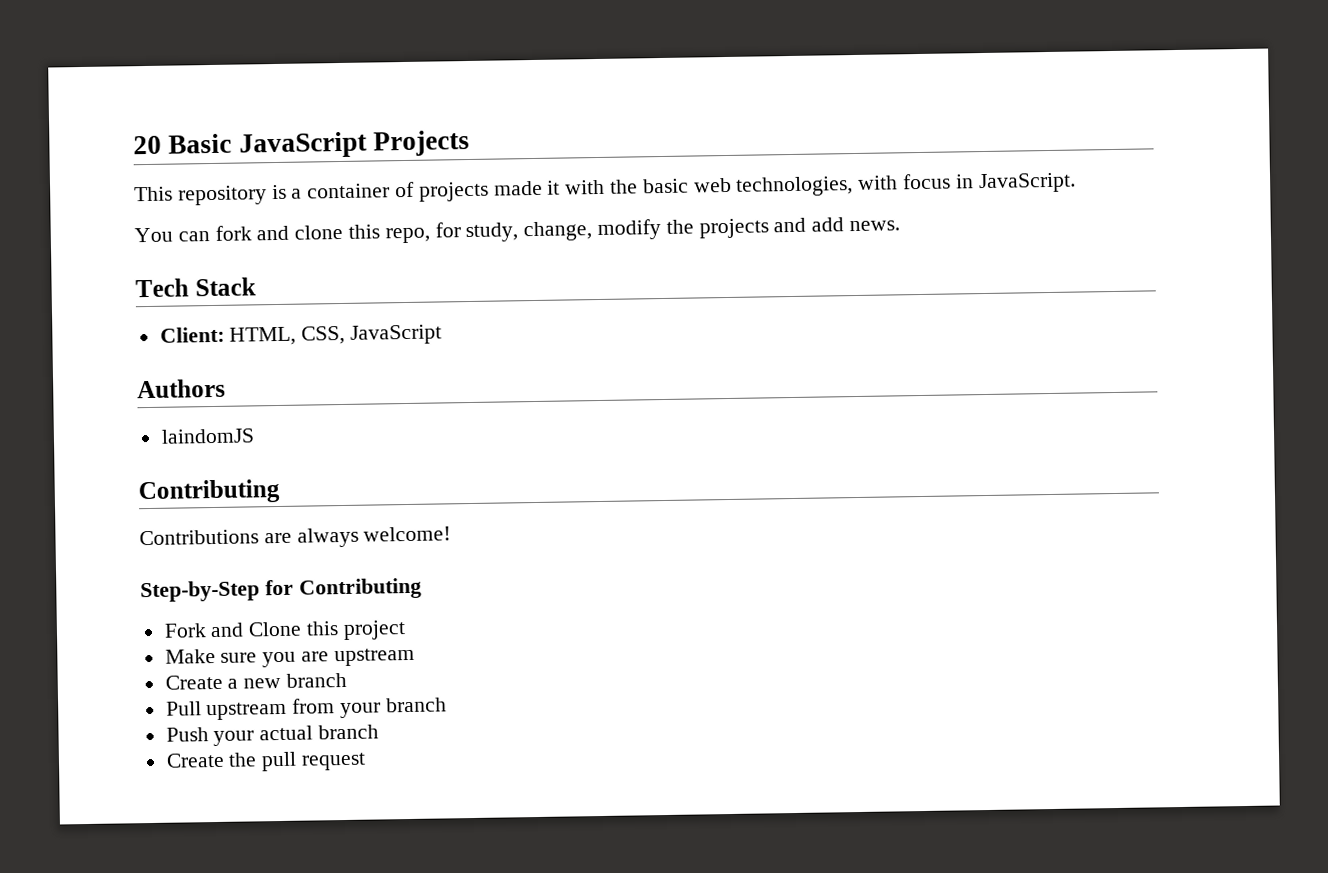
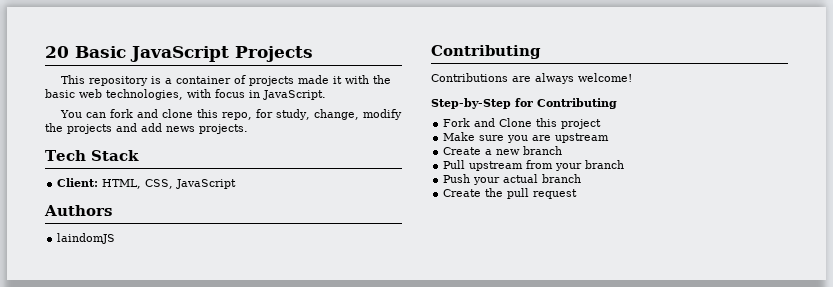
[849,220,901,232] news. -> [166,124,248,134] news projects.

